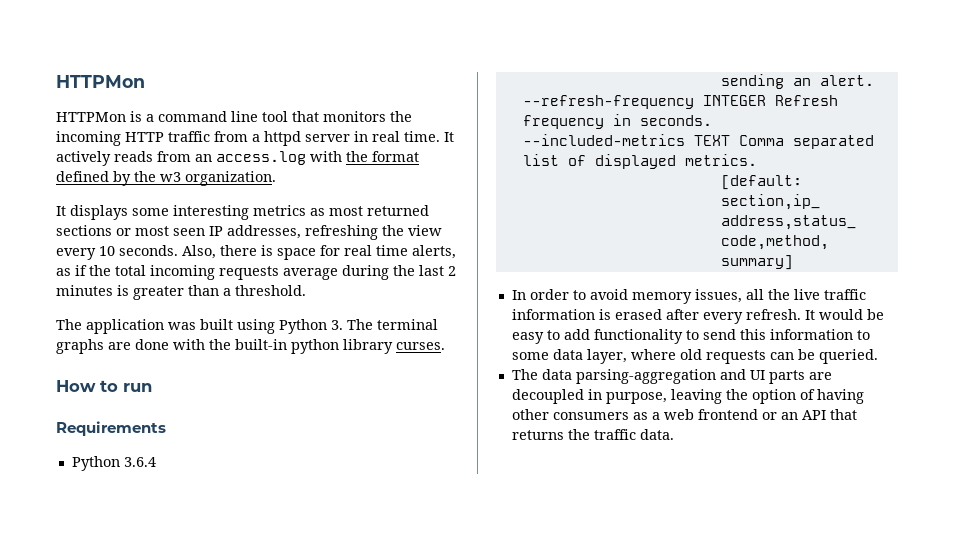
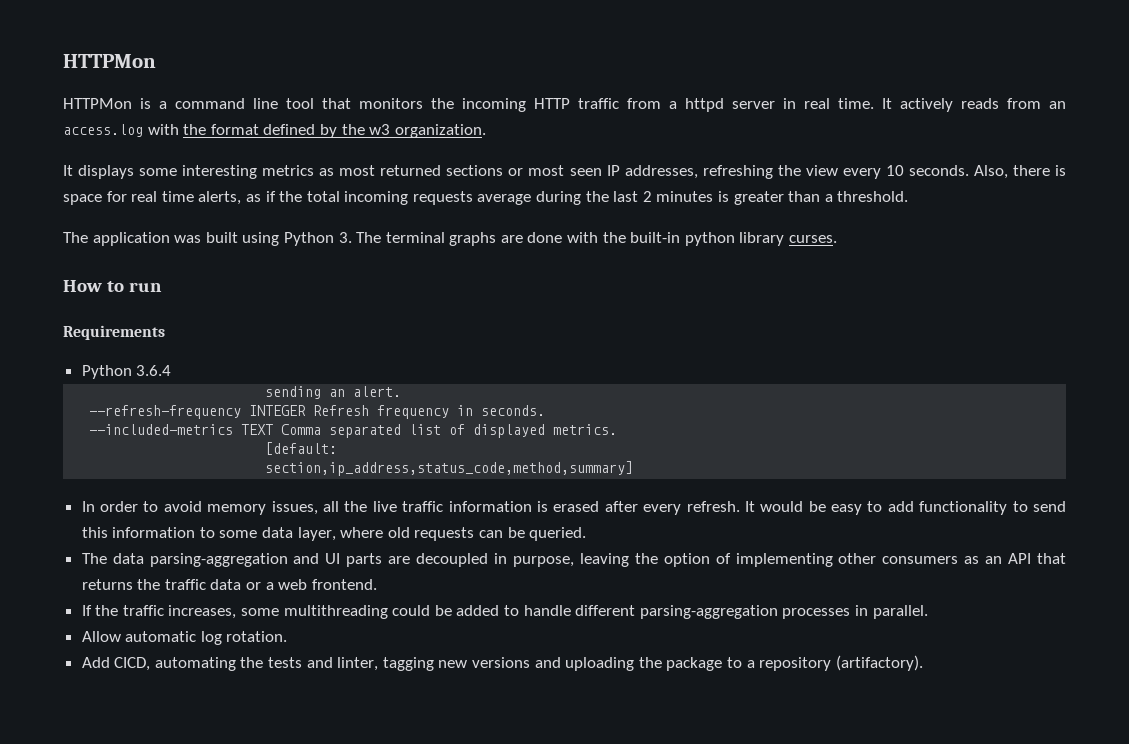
[816,389,864,404] having -> [735,553,833,567] implementing
[651,409,777,420] a web frontend or -> (980, 560) none
[639,429,674,440] data. -> [210,579,377,590] [81,605,928,619] [81,631,288,645] [81,655,923,671] data or a web frontend. // If the traffic increases, some multithreading could be added to handle different parsing-aggregation processes in parallel. // Allow automatic log rotation. // Add CICD, automating the tests and linter, tagging new versions and uploading the package to a repository (artifactory).

